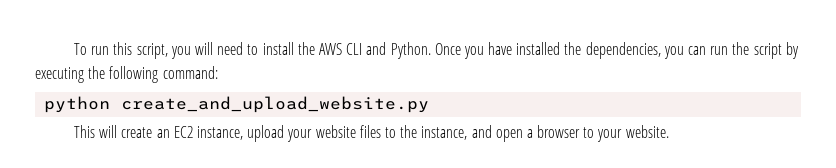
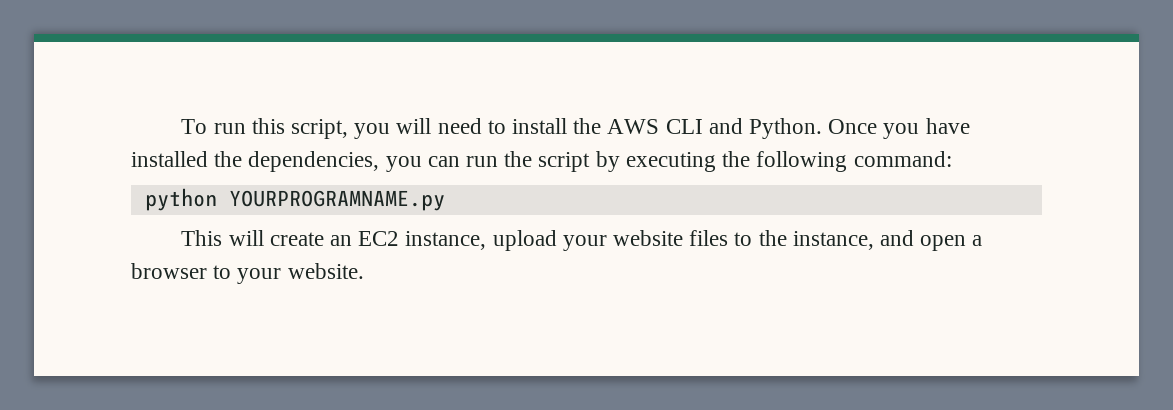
[121,96,430,113] create_and_upload_website.py -> [228,190,445,211] YOURPROGRAMNAME.py

